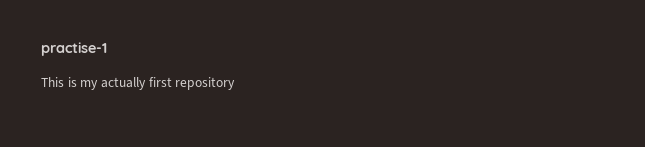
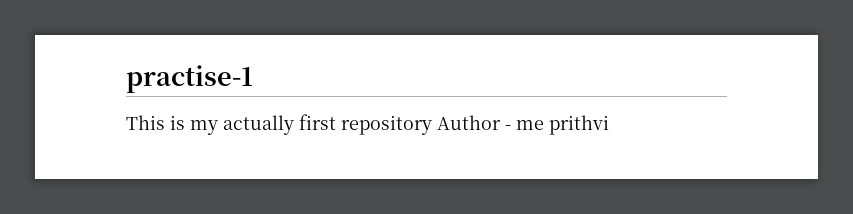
(236, 83) none -> [437,115,609,135] Author - me prithvi

